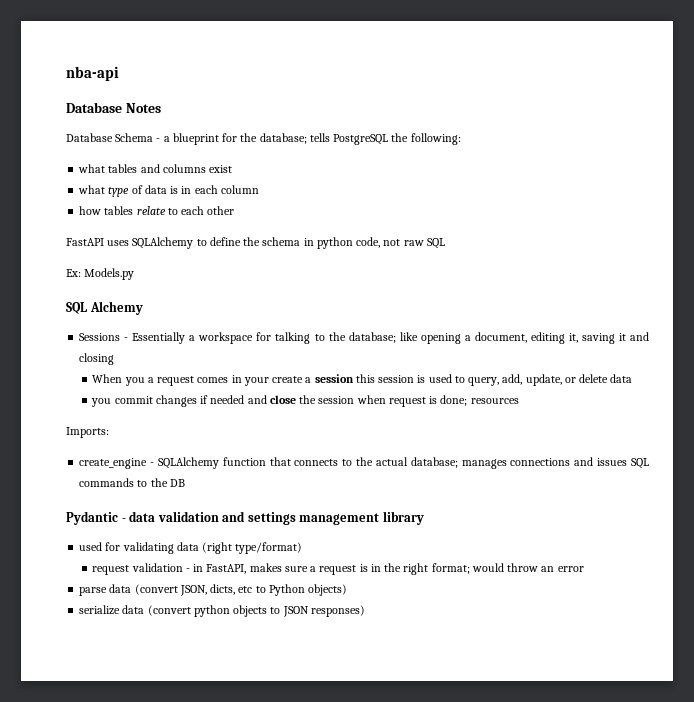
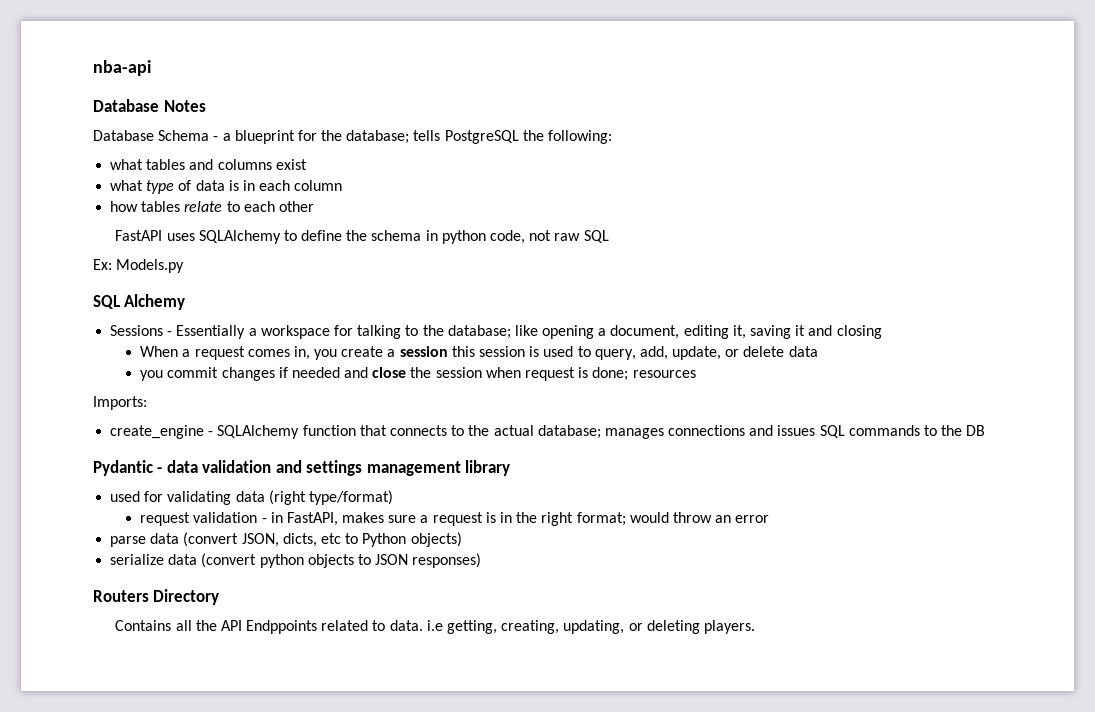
[124,377,145,386] you -> (179, 351) none
[231,375,269,386] in your -> [293,346,338,360] in, you
(365, 611) none -> [93,589,220,605] [115,620,755,634] // Routers Directory // Contains all the API Endppoints related to data. i.e getting, creating, updating, or deleting players.

